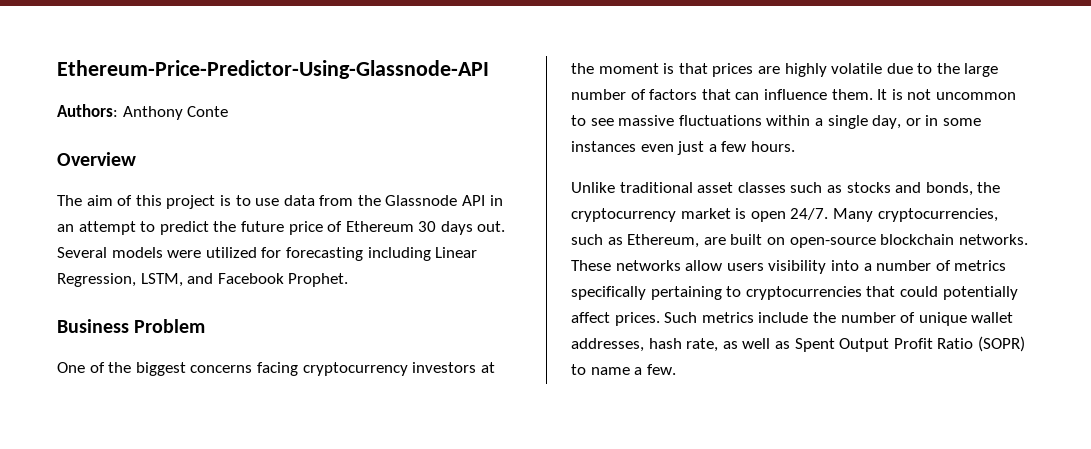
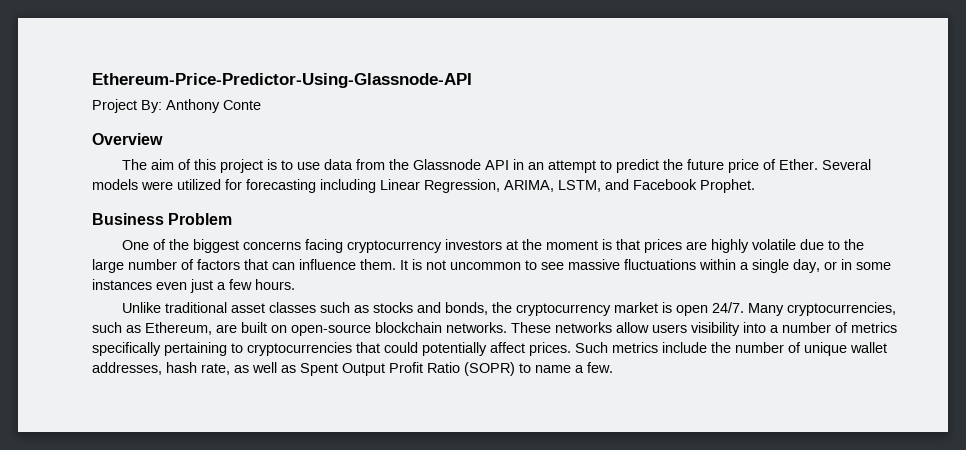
[57,104,118,117] Authors: -> [92,99,162,113] Project By:
[345,221,506,235] Ethereum 30 days out. -> [779,159,819,170] Ether.
(136, 280) none -> [504,180,554,192] ARIMA,

